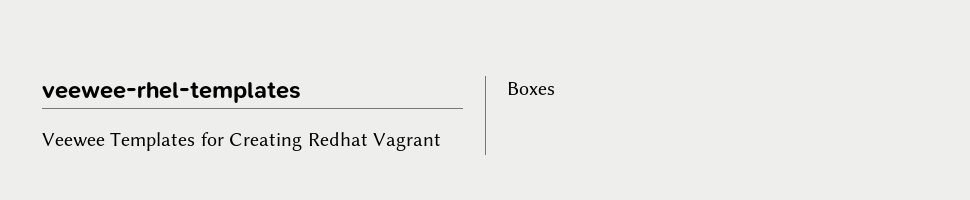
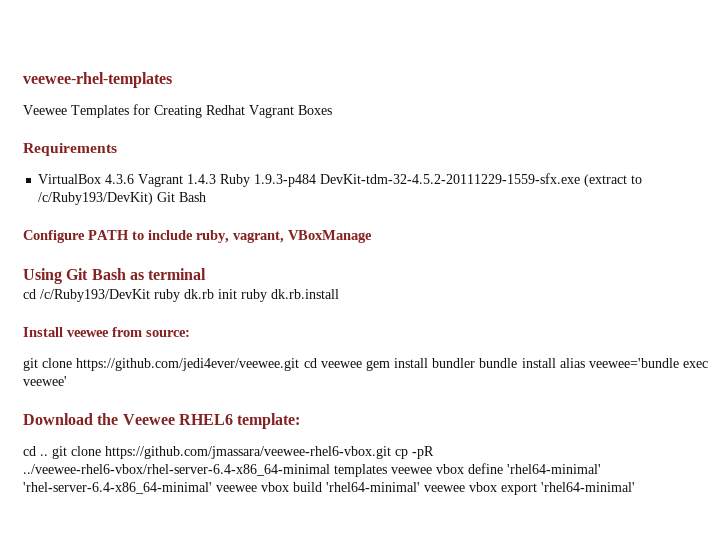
(555, 88) none -> [23,143,117,156] [38,173,643,187] [38,192,207,205] [23,230,372,243] [23,268,207,284] [23,289,339,302] [23,327,190,337] [23,358,708,371] [23,376,67,386] [23,413,301,429] [23,446,434,459] [23,463,601,477] [23,482,635,495] // Requirements // VirtualBox 4.3.6 Vagrant 1.4.3 Ruby 1.9.3-p484 DevKit-tdm-32-4.5.2-20111229-1559-sfx.exe (extract to /c/Ruby193/DevKit) Git Bash // Configure PATH to include ruby, vagrant, VBoxManage // Using Git Bash as terminal // cd /c/Ruby193/DevKit ruby dk.rb init ruby dk.rb.install // Install veewee from source: // git clone https://github.com/jedi4ever/veewee.git cd veewee gem install bundler bundle install alias veewee='bundle exec veewee' // Download the Veewee RHEL6 template: // cd .. git clone https://github.com/jmassara/veewee-rhel6-vbox.git cp -pR ../veewee-rhel6-vbox/rhel-server-6.4-x86_64-minimal templates veewee vbox define 'rhel64-minimal' 'rhel-server-6.4-x86_64-minimal' veewee vbox build 'rhel64-minimal' veewee vbox export 'rhel64-minimal'

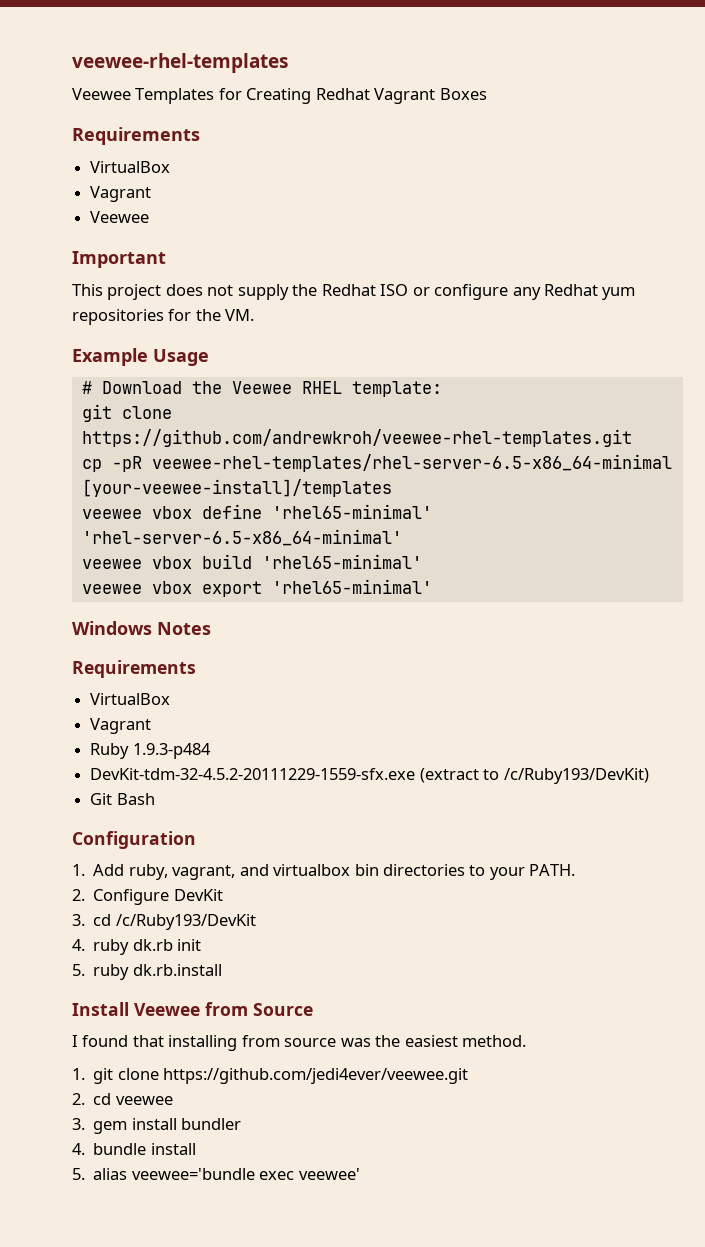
[105,174,217,187] 4.3.6 Vagrant 1.4.3 -> [90,186,152,202] [90,211,150,223] [72,251,166,268] [72,284,636,300] [72,309,255,325] [72,348,209,366] [81,381,442,397] [81,404,172,422] [81,429,632,447] [81,454,672,472] [81,479,392,497] [81,504,432,519] [81,529,402,546] [81,554,422,569] [81,579,432,597] [72,621,211,635] [72,660,196,678] [90,693,171,705] [90,718,152,734] // Vagrant // Veewee // Important // This project does not supply the Redhat ISO or configure any Redhat yum repositories for the VM. // Example Usage // # Download the Veewee RHEL template: // git clone https://github.com/andrewkroh/veewee-rhel-templates.git // cp -pR veewee-rhel-templates/rhel-server-6.5-x86_64-minimal [your-veewee-install]/templates // veewee vbox define 'rhel65-minimal' 'rhel-server-6.5-x86_64-minimal' // veewee vbox build 'rhel65-minimal' // veewee vbox export 'rhel65-minimal' // Windows Notes // Requirements // VirtualBox // Vagrant //
(317, 180) none -> (211, 751) //
(154, 198) none -> (649, 776) //
[23,230,372,243] [23,268,207,284] Configure PATH to include ruby, vagrant, VBoxManage // Using Git Bash as terminal // -> [72,831,196,849] [72,864,576,880] [72,889,223,905] [72,914,85,926] Configuration // 1. Add ruby, vagrant, and virtualbox bin directories to your PATH. // 2. Configure DevKit // 3.
(150, 295) none -> [72,939,85,951] // 4.
(237, 294) none -> [72,964,85,976] // 5.
[67,327,190,337] veewee from source: // -> [134,1002,313,1016] [72,1035,527,1051] [72,1068,85,1080] Veewee from Source // I found that installing from source was the easiest method. // 1.
(300, 364) none -> [72,1093,85,1105] // 2.
(362, 364) none -> [72,1118,85,1130] // 3.
(476, 363) none -> [72,1143,85,1155] // 4.
(556, 363) none -> [72,1168,85,1180] // 5.
[23,413,301,429] [23,446,434,459] [23,463,601,477] [23,482,635,495] // Download the Veewee RHEL6 template: // cd .. git clone https://github.com/jmassara/veewee-rhel6-vbox.git cp -pR ../veewee-rhel6-vbox/rhel-server-6.4-x86_64-minimal templates veewee vbox define 'rhel64-minimal' 'rhel-server-6.4-x86_64-minimal' veewee vbox build 'rhel64-minimal' veewee vbox export 'rhel64-minimal' -> (360, 1174) none

